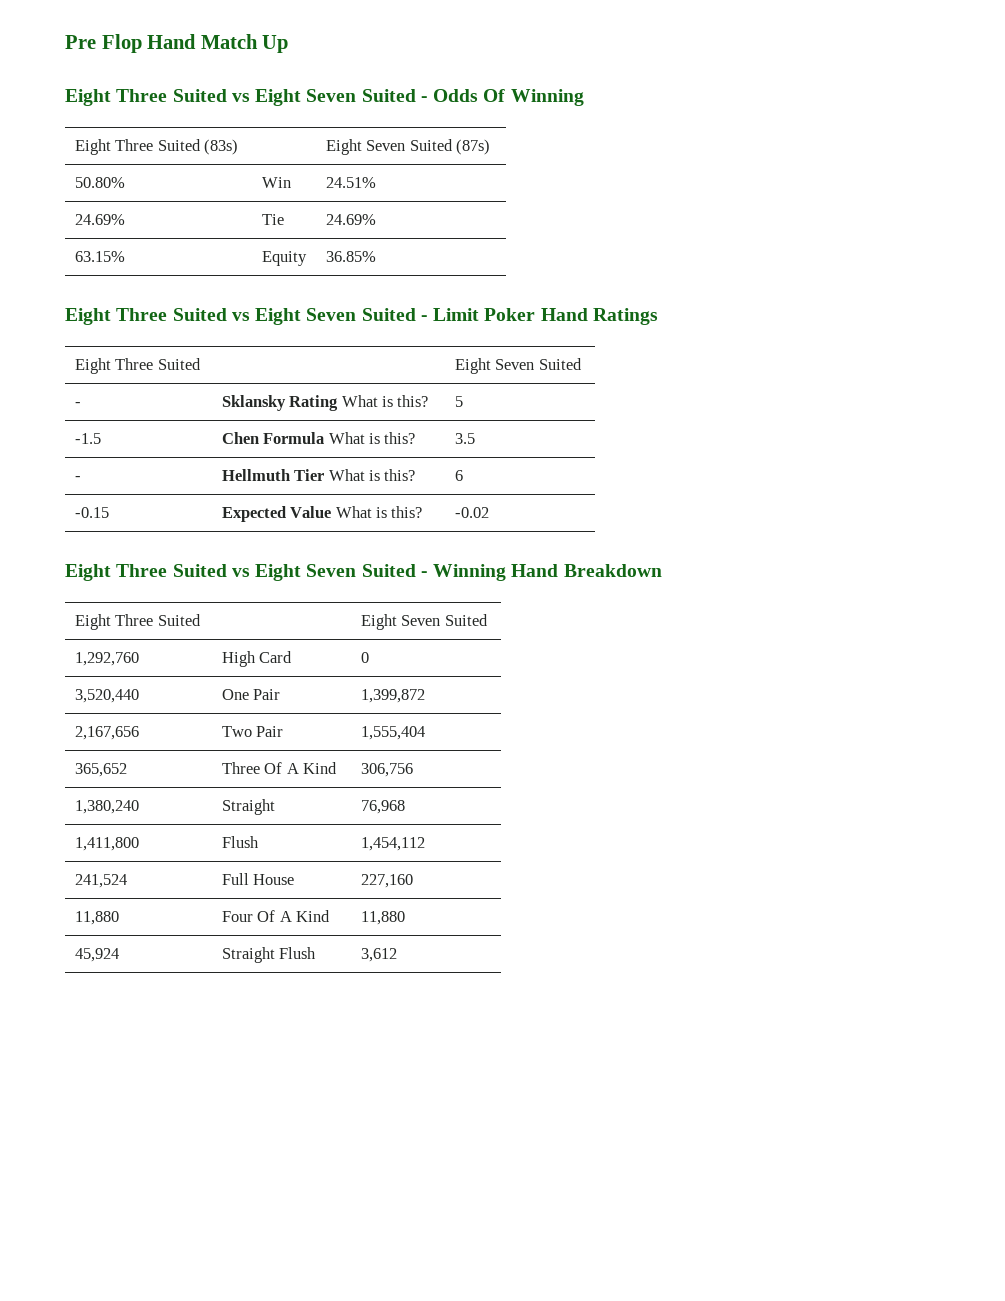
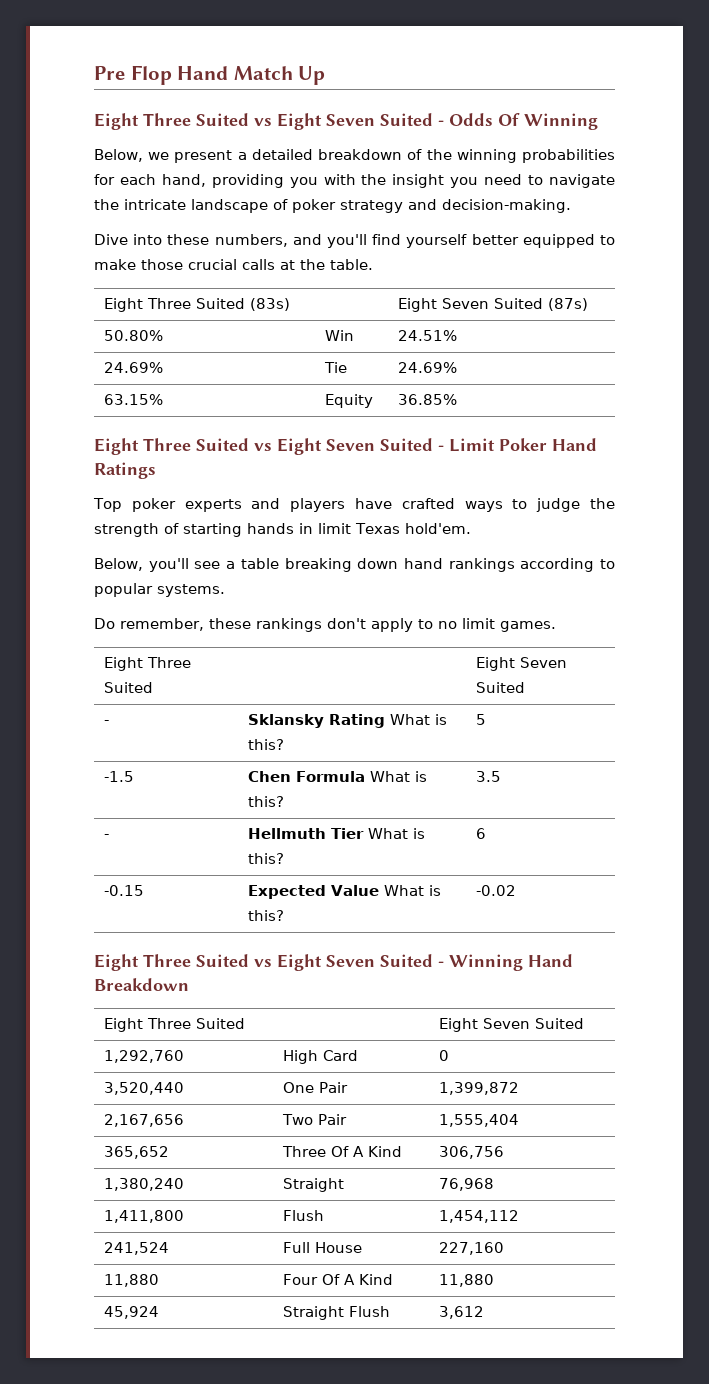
(584, 97) none -> [94,149,615,163] [94,174,616,188] [94,199,571,213] [94,234,615,248] [94,259,373,270] // Below, we present a detailed breakdown of the winning probabilities for each hand, providing you with the insight you need to navigate the intricate landscape of poker strategy and decision-making. // Dive into these numbers, and you'll find yourself better equipped to make those crucial calls at the table.
(658, 316) none -> [93,498,615,512] [94,523,471,537] [94,558,615,572] [94,583,225,597] [94,618,556,632] // Top poker experts and players have crafted ways to judge the strength of starting hands in limit Texas hold'em. // Below, you'll see a table breaking down hand rankings according to popular systems. // Do remember, these rankings don't apply to no limit games.

